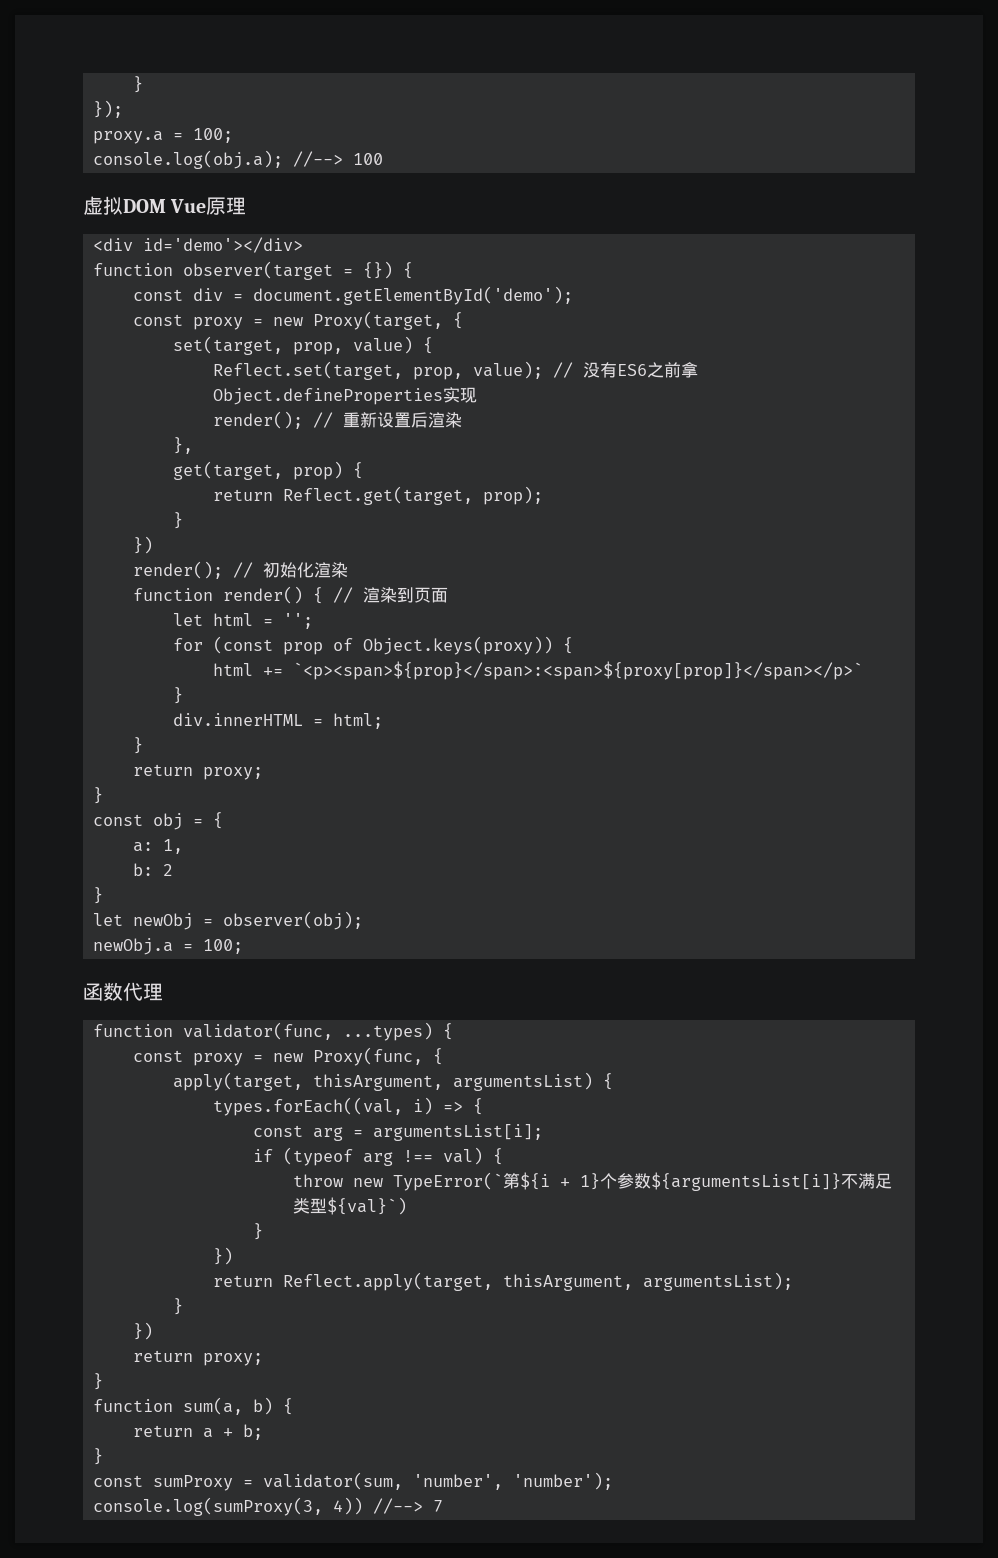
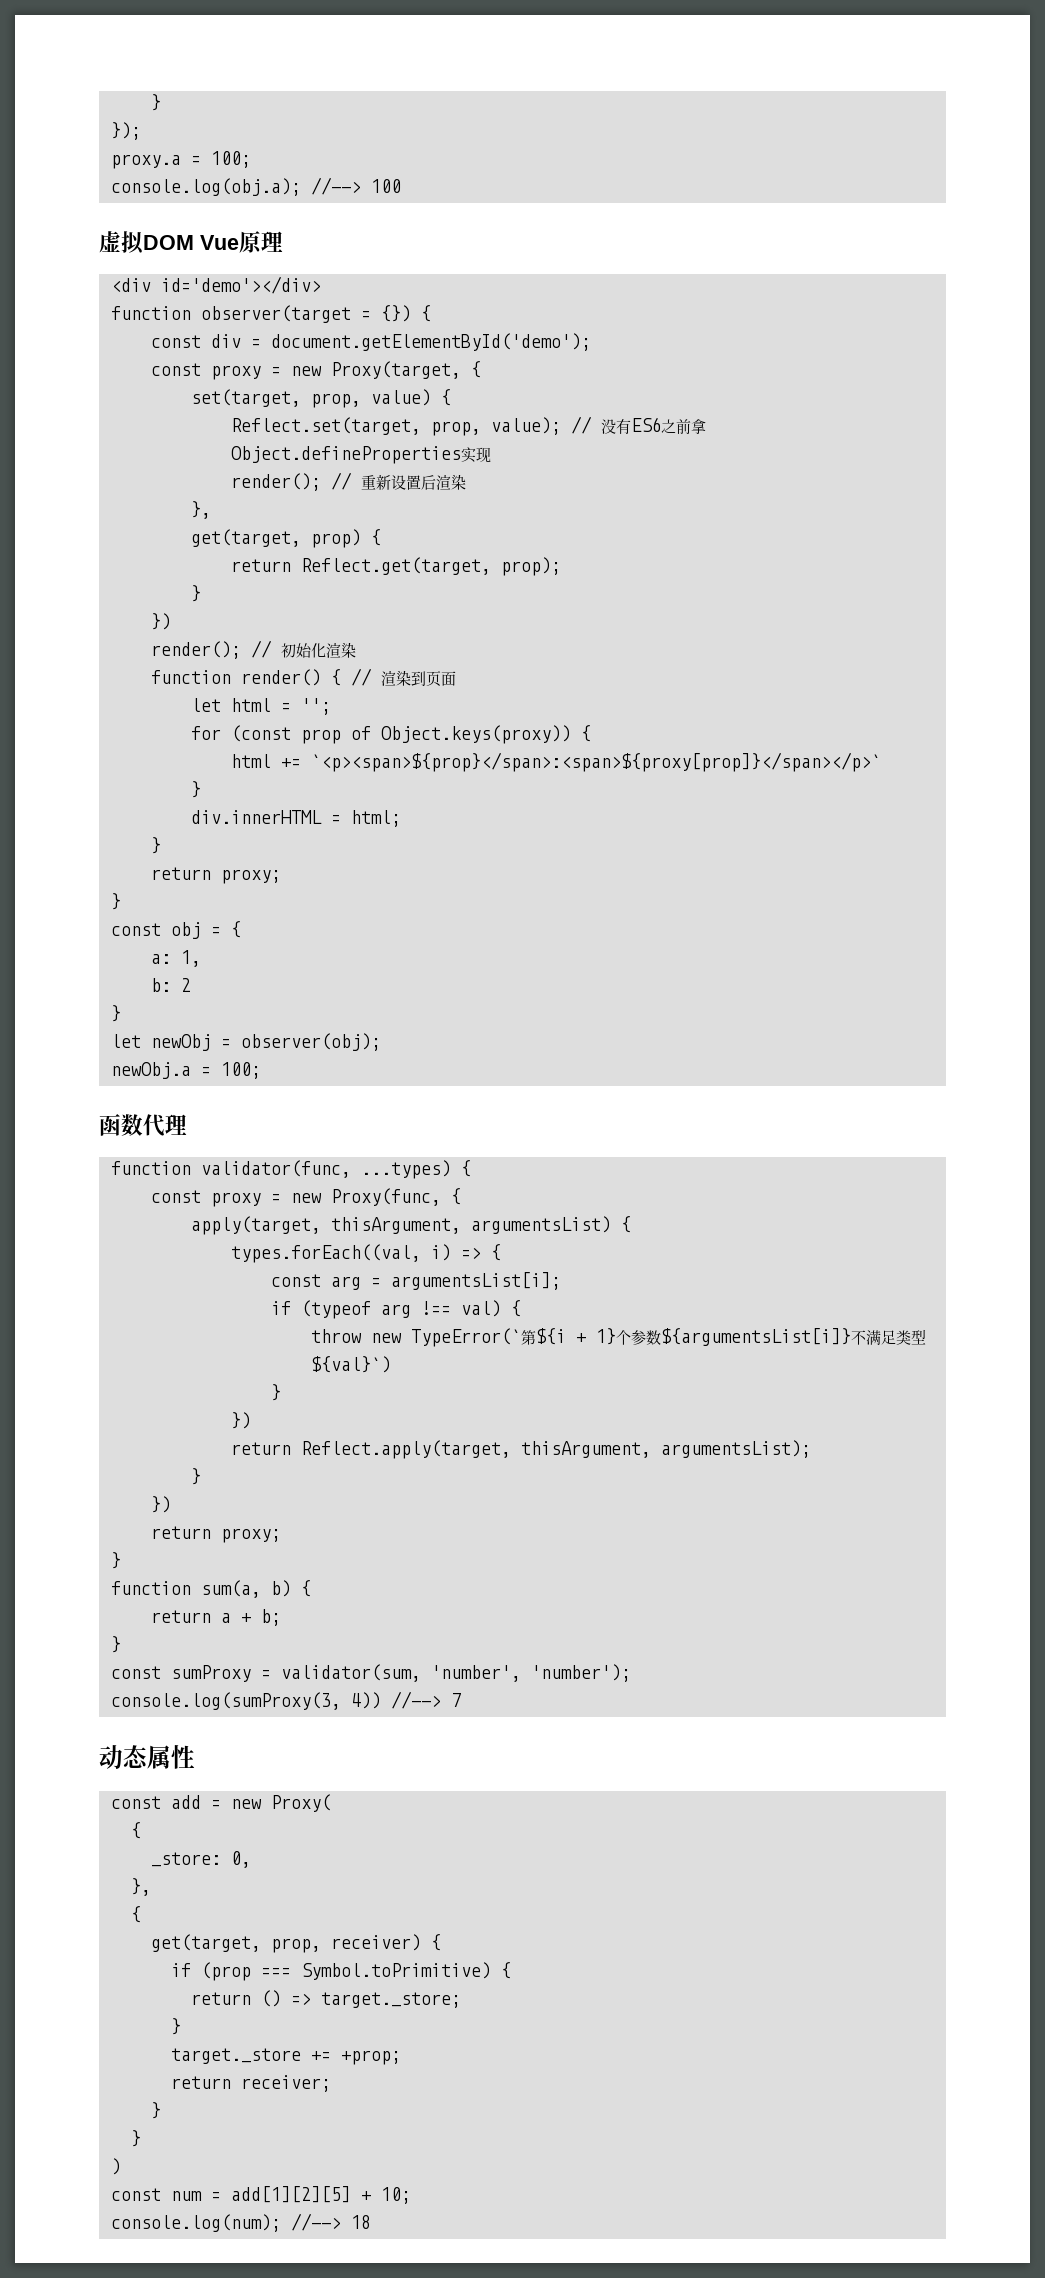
(444, 1506) none -> [99,1745,195,1769] [111,1794,331,1812] [131,1822,141,1839] [151,1851,251,1868] [131,1878,151,1896] [131,1906,141,1923] [151,1934,441,1953] [171,1962,511,1981] [191,1990,461,2008] [171,2018,181,2035] [171,2048,401,2065] [171,2075,331,2092] [151,2102,161,2119] [131,2130,141,2147] [111,2158,121,2175] [111,2186,411,2204] [111,2213,371,2232] // 动态属性 // const add = new Proxy( // { // _store: 0, // }, // { // get(target, prop, receiver) { // if (prop === Symbol.toPrimitive) { // return () => target._store; // } // target._store += +prop; // return receiver; // } // } // ) // const num = add[1][2][5] + 10; // console.log(num); //--> 18

